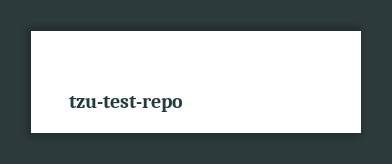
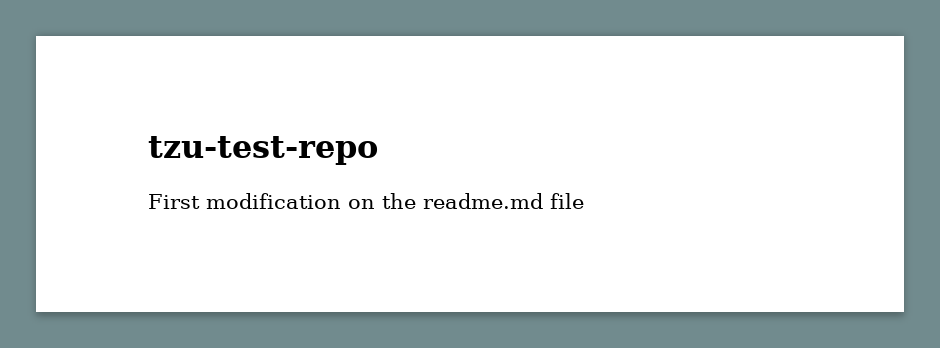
(183, 104) none -> [148,193,584,209] // First modification on the readme.md file

